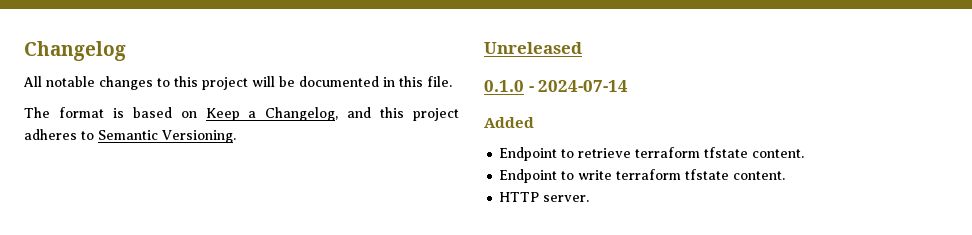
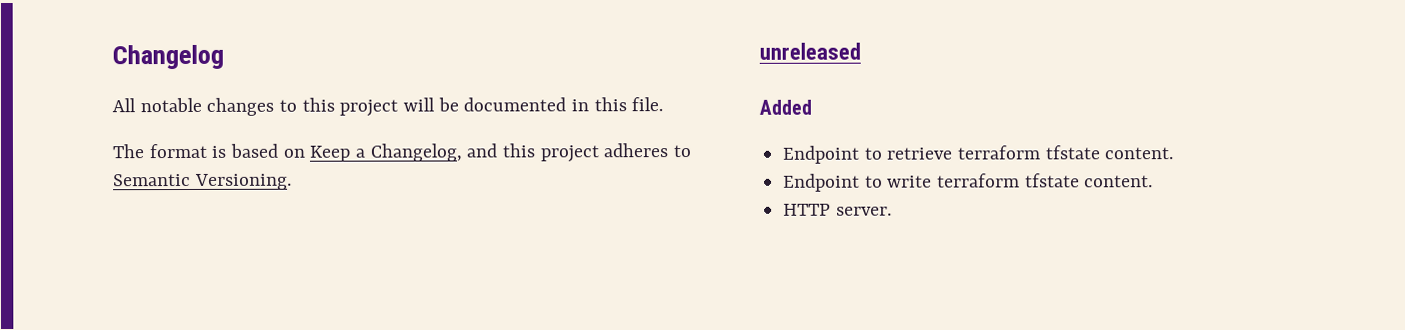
[484,42,582,54] [484,80,629,92] Unreleased // 0.1.0 - 2024-07-14 -> [759,42,861,60] unreleased

